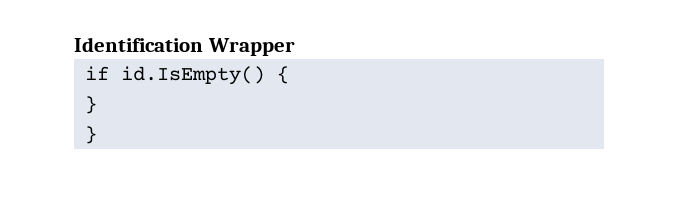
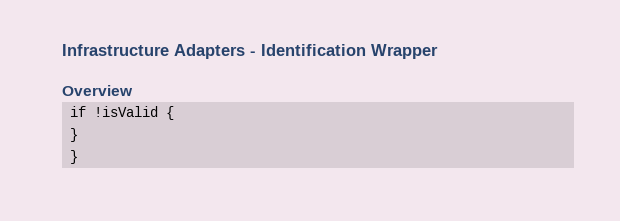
(74, 44) none -> [62,44,256,59] Infrastructure Adapters -
(295, 47) none -> [62,85,133,96] // Overview
[120,66,265,85] id.IsEmpty() -> [94,106,159,117] !isValid

